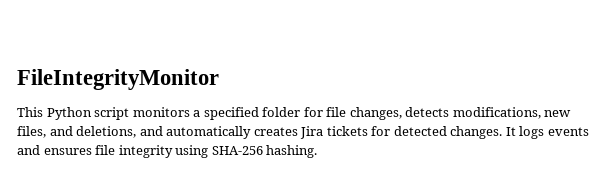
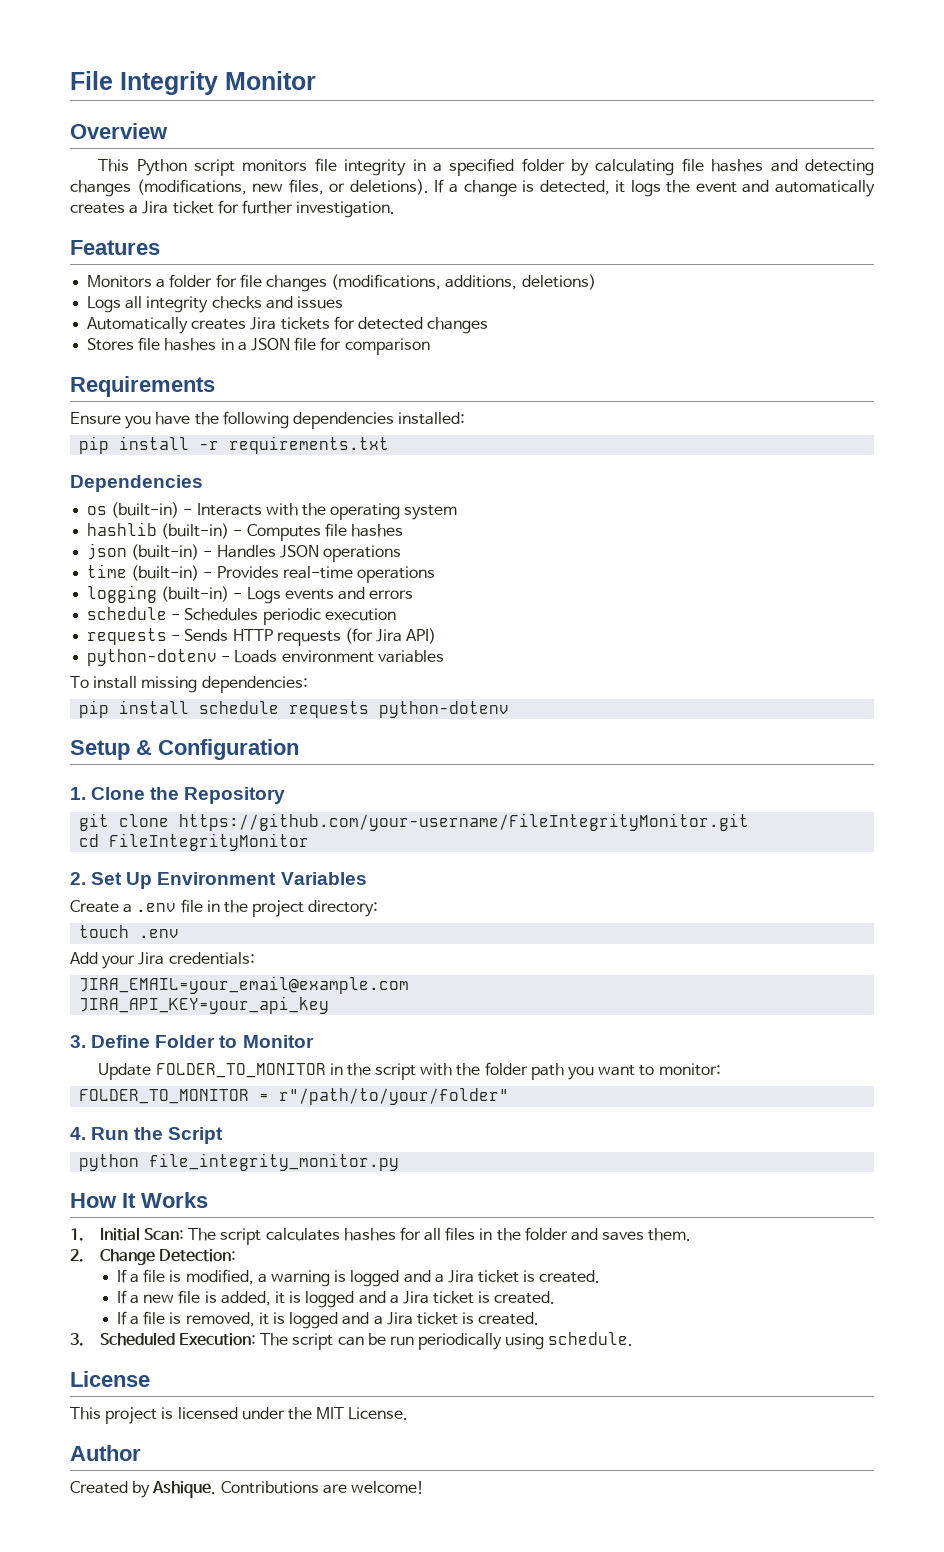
[17,69,219,90] FileIntegrityMonitor -> [70,71,316,95] [70,123,168,139] File Integrity Monitor // Overview
[193,107,572,120] [17,126,252,139] a specified folder for file changes, detects modifications, new files, and deletions, and automatically -> [314,158,874,176] [70,179,875,197] [70,200,396,218] [70,240,160,255] [87,274,596,292] [87,296,343,313] [87,317,189,334] file integrity in a specified folder by calculating file hashes and detecting changes (modifications, new files, or deletions). If a change is detected, it logs the event and automatically creates a Jira ticket for further investigation. // Features // Monitors a folder for file changes (modifications, additions, deletions) // Logs all integrity checks and issues // Automatically
[450,126,589,139] [17,145,318,158] changes. It logs events and ensures file integrity using SHA-256 hashing. -> [427,317,489,334] [87,337,430,355] [70,376,215,397] [70,411,466,429] [79,436,390,454] [70,475,203,492] [87,502,458,520] [87,522,403,541] [87,543,401,562] [87,564,435,583] [87,585,414,604] [87,607,396,625] [87,628,437,646] [87,649,444,666] [70,676,308,693] [79,700,510,718] [70,739,299,760] [70,787,286,804] [79,813,750,831] [79,833,310,851] [70,872,367,889] [70,899,379,917] [79,925,180,938] [70,952,255,969] [79,976,410,994] [79,996,330,1014] [70,1035,314,1048] [98,1062,721,1080] [79,1088,510,1105] [70,1127,224,1144] [79,1153,400,1171] [70,1192,208,1208] [70,1227,692,1245] [70,1249,236,1265] [116,1269,601,1287] [116,1290,556,1308] [116,1311,540,1329] [70,1332,634,1350] [70,1371,150,1387] [70,1407,409,1424] [70,1445,141,1461] [70,1481,424,1498] changes // Stores file hashes in a JSON file for comparison // Requirements // Ensure you have the following dependencies installed: // pip install -r requirements.txt // Dependencies // os (built-in) - Interacts with the operating system // hashlib (built-in) - Computes file hashes // json (built-in) - Handles JSON operations // time (built-in) - Provides real-time operations // logging (built-in) - Logs events and errors // schedule - Schedules periodic execution // requests - Sends HTTP requests (for Jira API) // python-dotenv - Loads environment variables // To install missing dependencies: // pip install schedule requests python-dotenv // Setup & Configuration // 1. Clone the Repository // git clone https://github.com/your-username/FileIntegrityMonitor.git // cd FileIntegrityMonitor // 2. Set Up Environment Variables // Create a .env file in the project directory: // touch .env // Add your Jira credentials: // JIRA_EMAIL=your_email@example.com // JIRA_API_KEY=your_api_key // 3. Define Folder to Monitor // Update FOLDER_TO_MONITOR in the script with the folder path you want to monitor: // FOLDER_TO_MONITOR = r"/path/to/your/folder" // 4. Run the Script // python file_integrity_monitor.py // How It Works // 1. Initial Scan: The script calculates hashes for all files in the folder and saves them. // 2. Change Detection: // If a file is modified, a warning is logged and a Jira ticket is created. // If a new file is added, it is logged and a Jira ticket is created. // If a file is removed, it is logged and a Jira ticket is created. // 3. Scheduled Execution: The script can be run periodically using schedule. // License // This project is licensed under the MIT License. // Author // Created by Ashique. Contributions are welcome!

